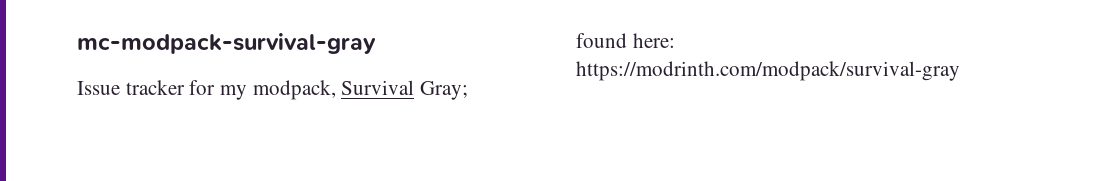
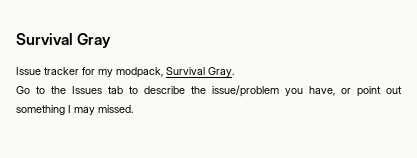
[77,33,376,54] mc-modpack-survival-gray -> [16,33,112,48] Survival Gray
[420,81,469,100] [576,33,675,48] [576,61,960,81] Gray; found here: https://modrinth.com/modpack/survival-gray -> [208,67,234,77] [16,85,402,97] [16,105,133,115] Gray. // Go to the Issues tab to describe the issue/problem you have, or point out something I may missed.

